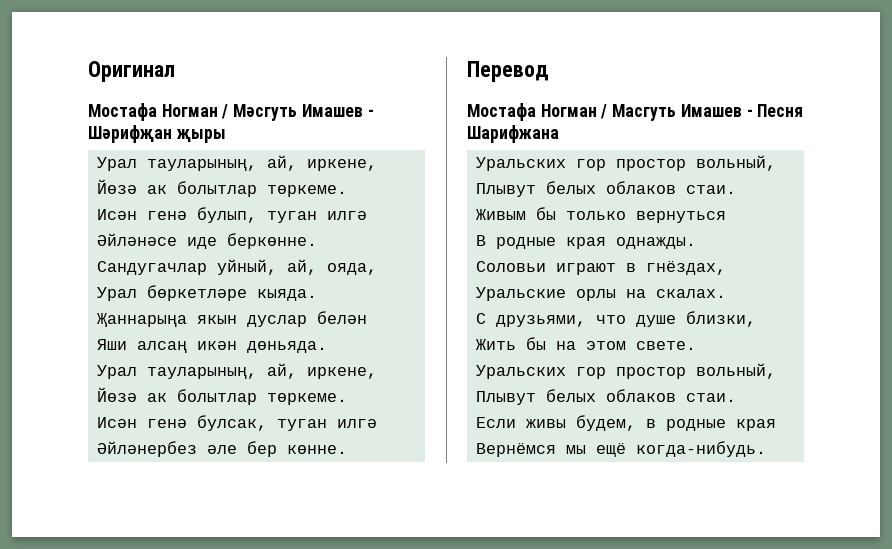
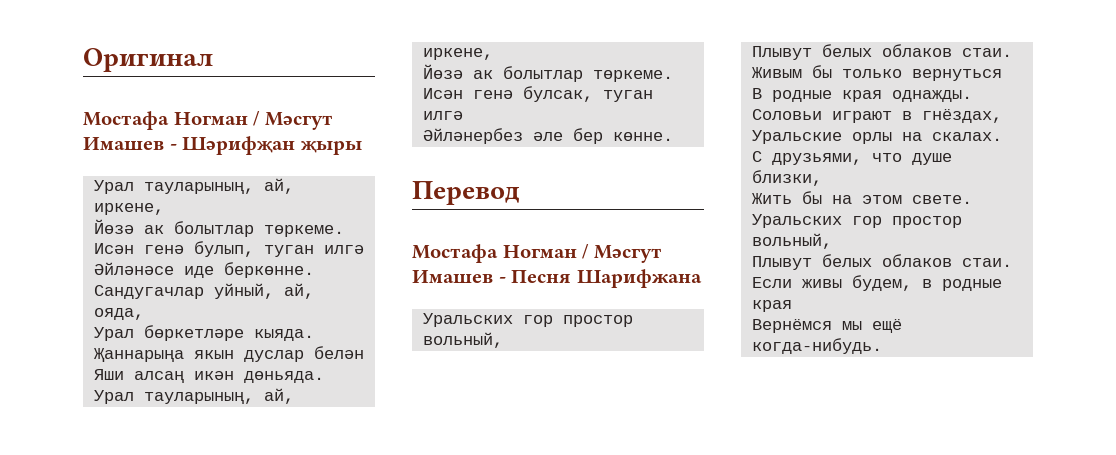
[233,104,298,121] Мәсгуть -> [264,112,333,130] Мәсгут
[612,104,677,121] Масгуть -> [593,245,662,263] Мәсгут

